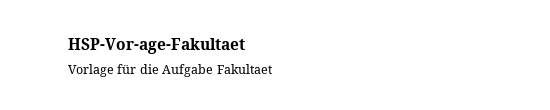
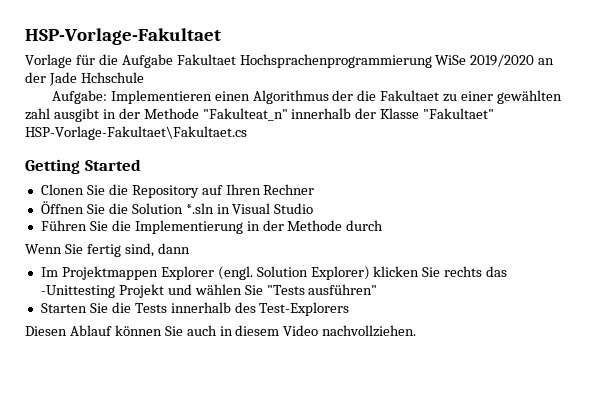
[68,38,245,54] HSP-Vor-age-Fakultaet -> [25,28,221,45] HSP-Vorlage-Fakultaet
(273, 69) none -> [239,54,555,68] [25,72,144,86] [51,90,563,104] [25,108,495,122] [25,126,247,140] [25,159,141,174] [40,184,315,198] [40,201,314,214] [40,220,384,234] [25,243,190,257] [40,266,508,280] [40,284,378,298] [40,302,350,316] [25,325,417,337] Hochsprachenprogrammierung WiSe 2019/2020 an der Jade Hchschule // Aufgabe: Implementieren einen Algorithmus der die Fakultaet zu einer gewählten zahl ausgibt in der Methode "Fakulteat_n" innerhalb der Klasse "Fakultaet" HSP-Vorlage-Fakultaet\Fakultaet.cs // Getting Started // Clonen Sie die Repository auf Ihren Rechner // Öffnen Sie die Solution *.sln in Visual Studio // Führen Sie die Implementierung in der Methode durch // Wenn Sie fertig sind, dann // Im Projektmappen Explorer (engl. Solution Explorer) klicken Sie rechts das -Unittesting Projekt und wählen Sie "Tests ausführen" // Starten Sie die Tests innerhalb des Test-Explorers // Diesen Ablauf können Sie auch in diesem Video nachvollziehen.

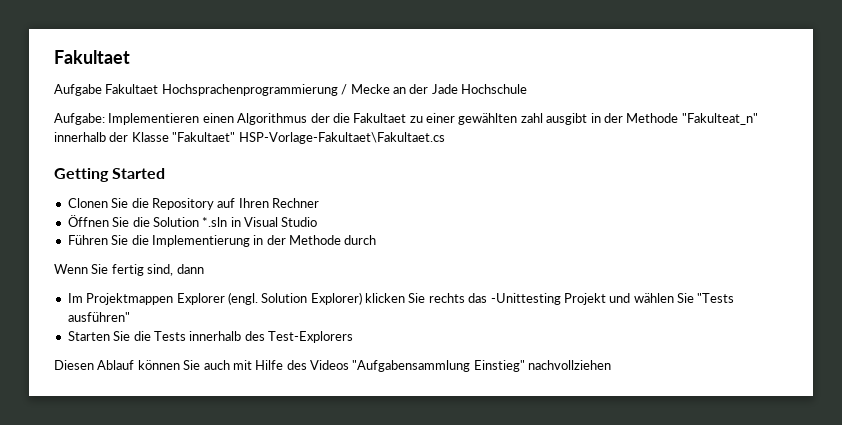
[25,28,221,45] [25,54,118,68] HSP-Vorlage-Fakultaet // Vorlage für die -> [54,50,130,64] Fakultaet //
[435,54,535,67] WiSe 2019/2020 -> [341,84,390,95] / Mecke
[80,72,144,83] Hchschule -> [461,84,527,94] Hochschule
[219,325,417,337] in diesem Video nachvollziehen. -> [232,360,612,372] mit Hilfe des Videos "Aufgabensammlung Einstieg" nachvollziehen

